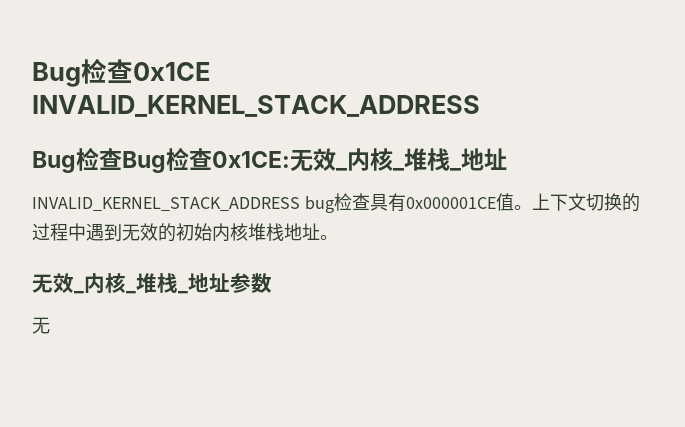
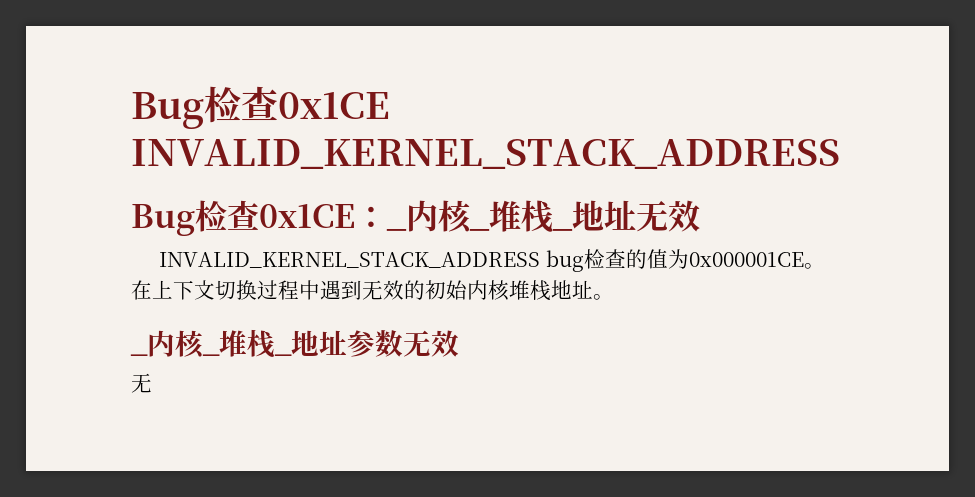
[122,147,507,173] Bug检查0x1CE:无效_内核_堆栈_地址 -> [259,204,387,228] [386,200,700,234] 0x1CE：_内核_堆栈_地址无效
[369,193,532,212] 具有0x000001CE值。 -> [625,249,825,269] [131,280,152,300] 的值为0x000001CE。在
[621,193,640,212] 的 -> (257, 290) none
[32,273,74,293] 无效 -> (614, 297) none
(272, 283) none -> [403,330,459,357] 无效

